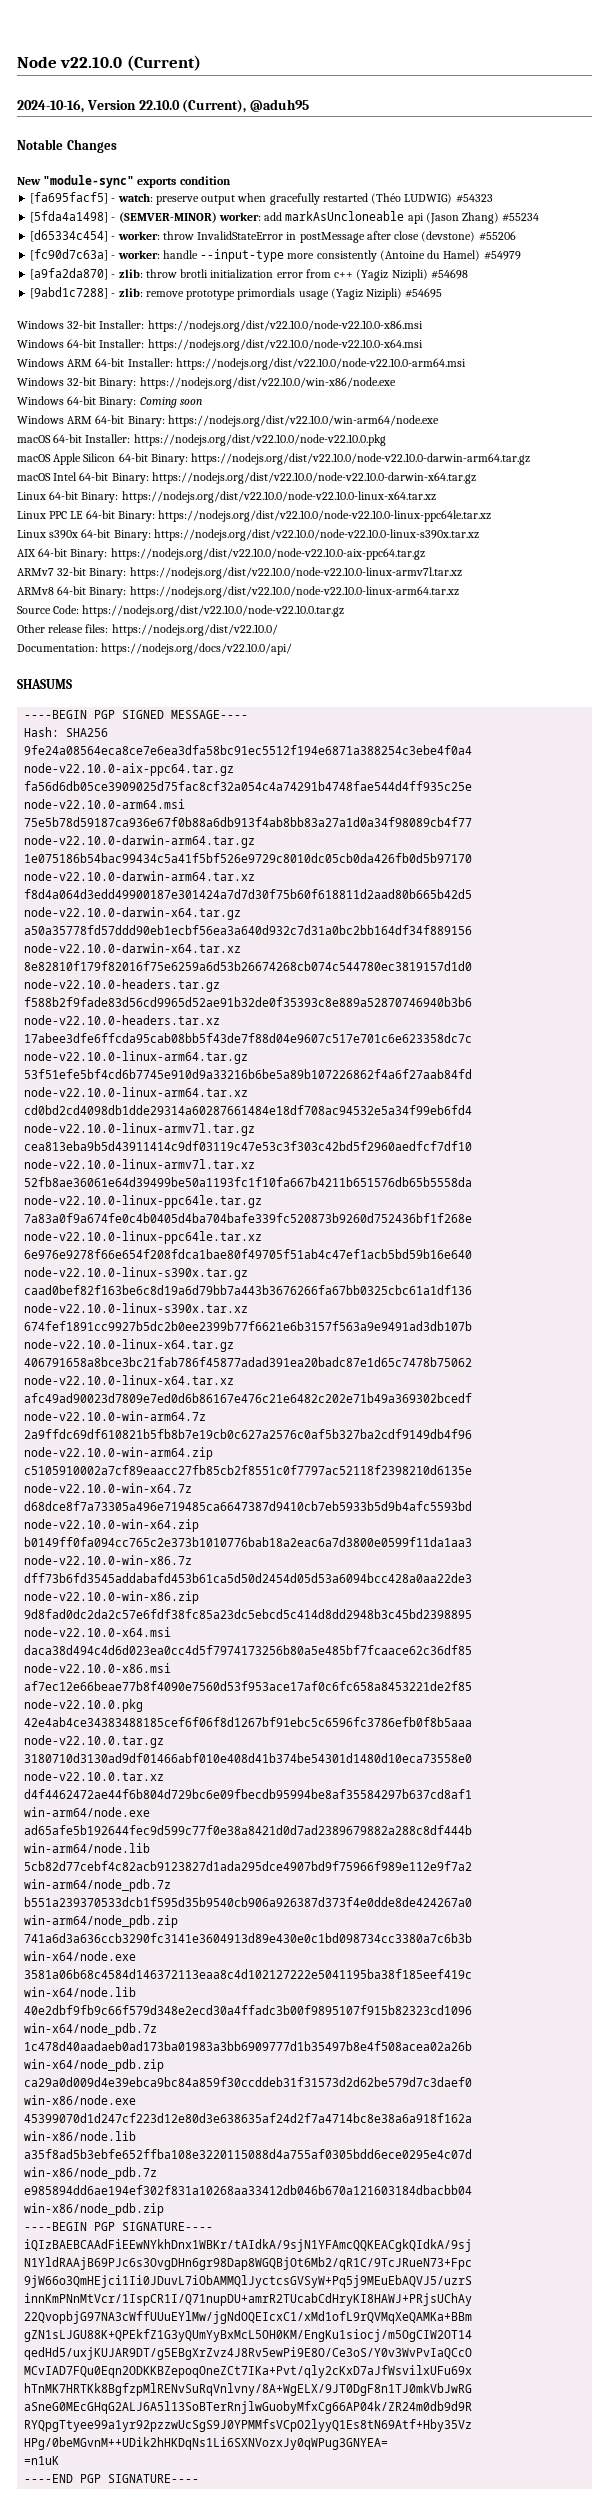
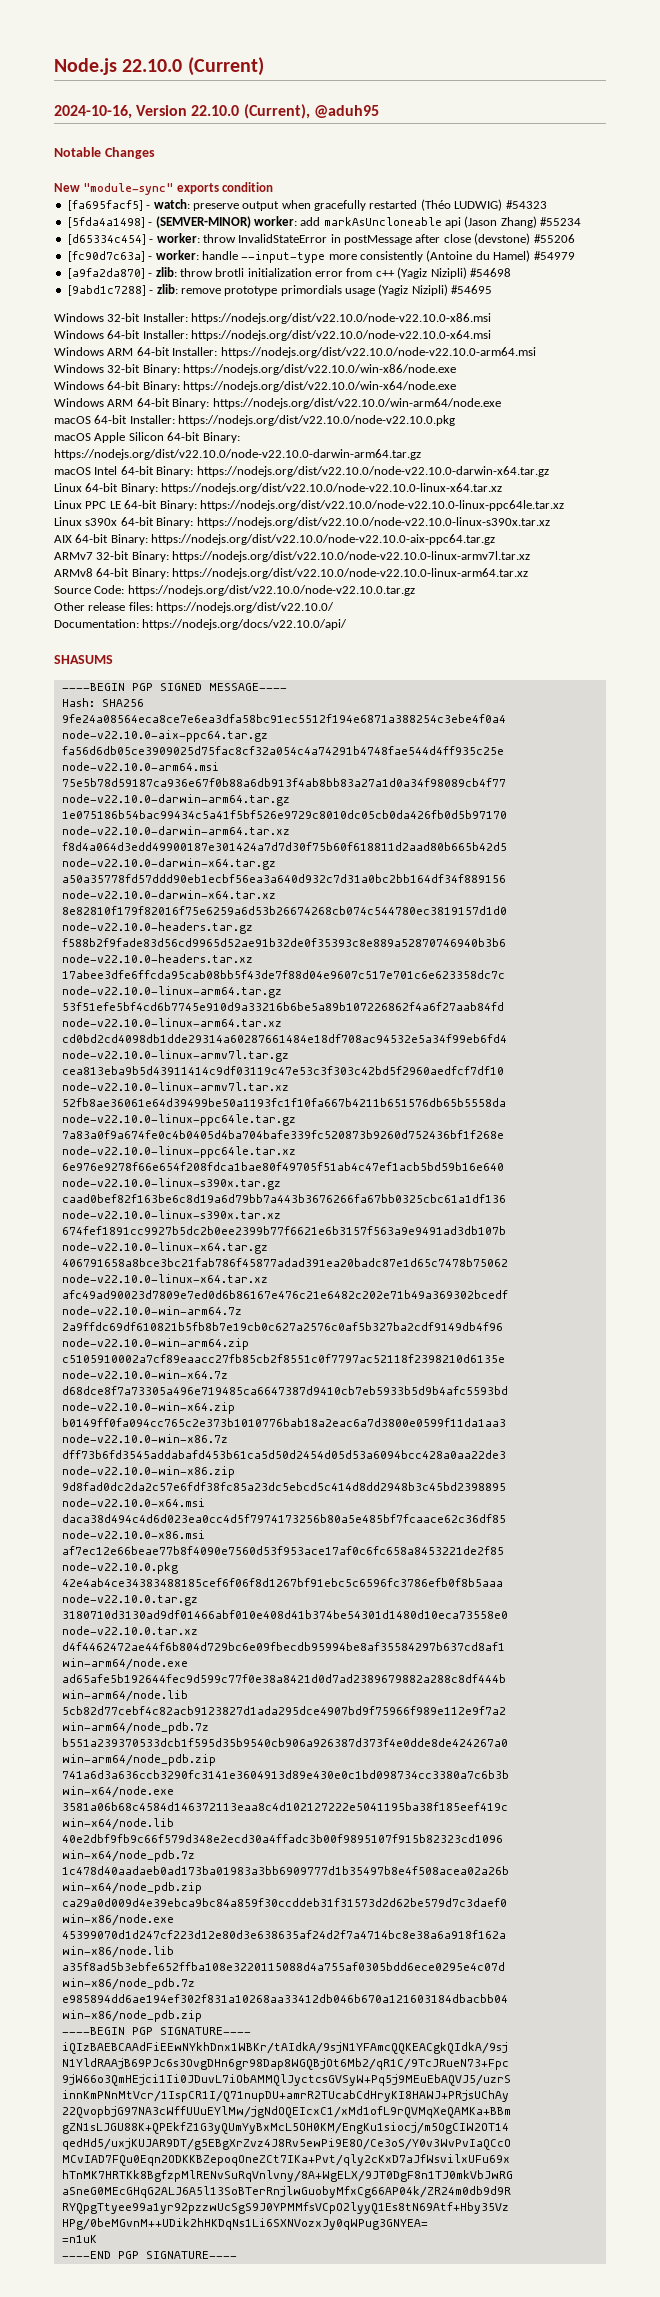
[17,56,123,68] Node v22.10.0 -> [54,58,183,75] Node.js 22.10.0
[139,397,202,408] Coming soon -> [183,381,457,392] https://nodejs.org/dist/v22.10.0/win-x64/node.exe

